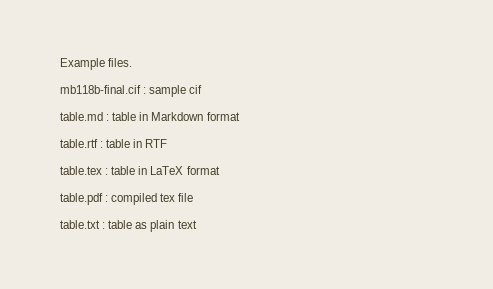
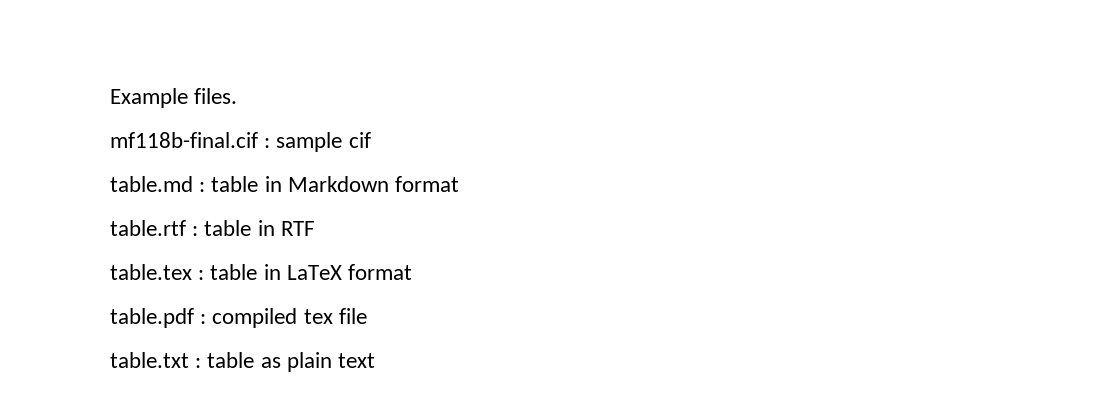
[60,85,141,94] mb118b-final.cif -> [110,132,258,148] mf118b-final.cif

